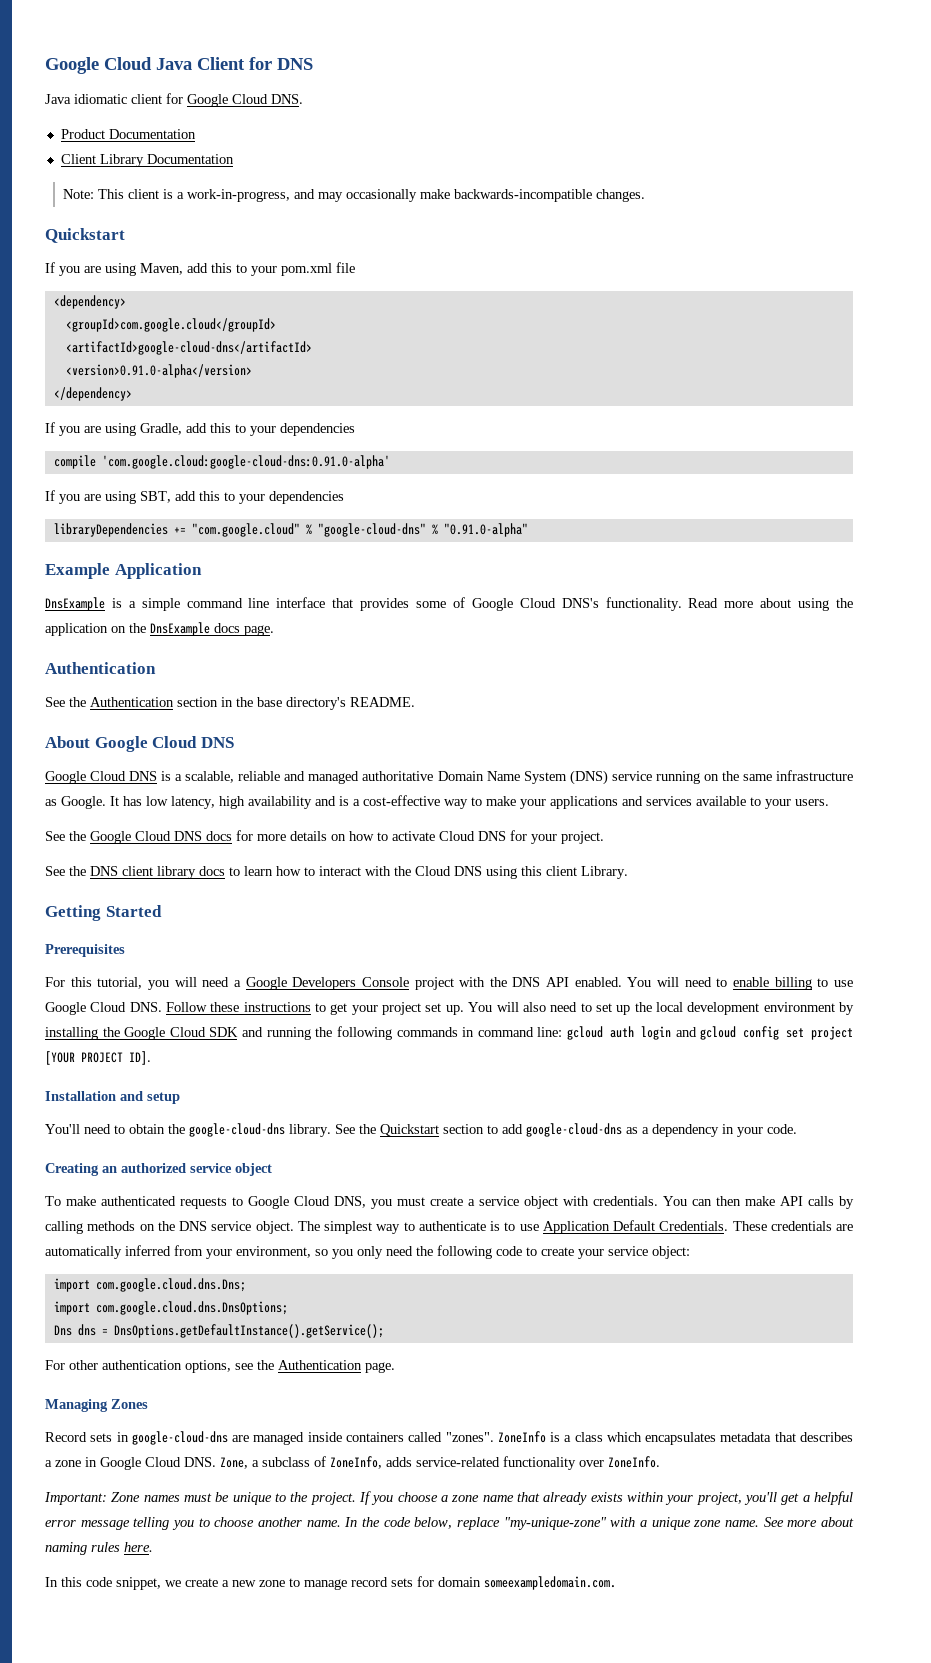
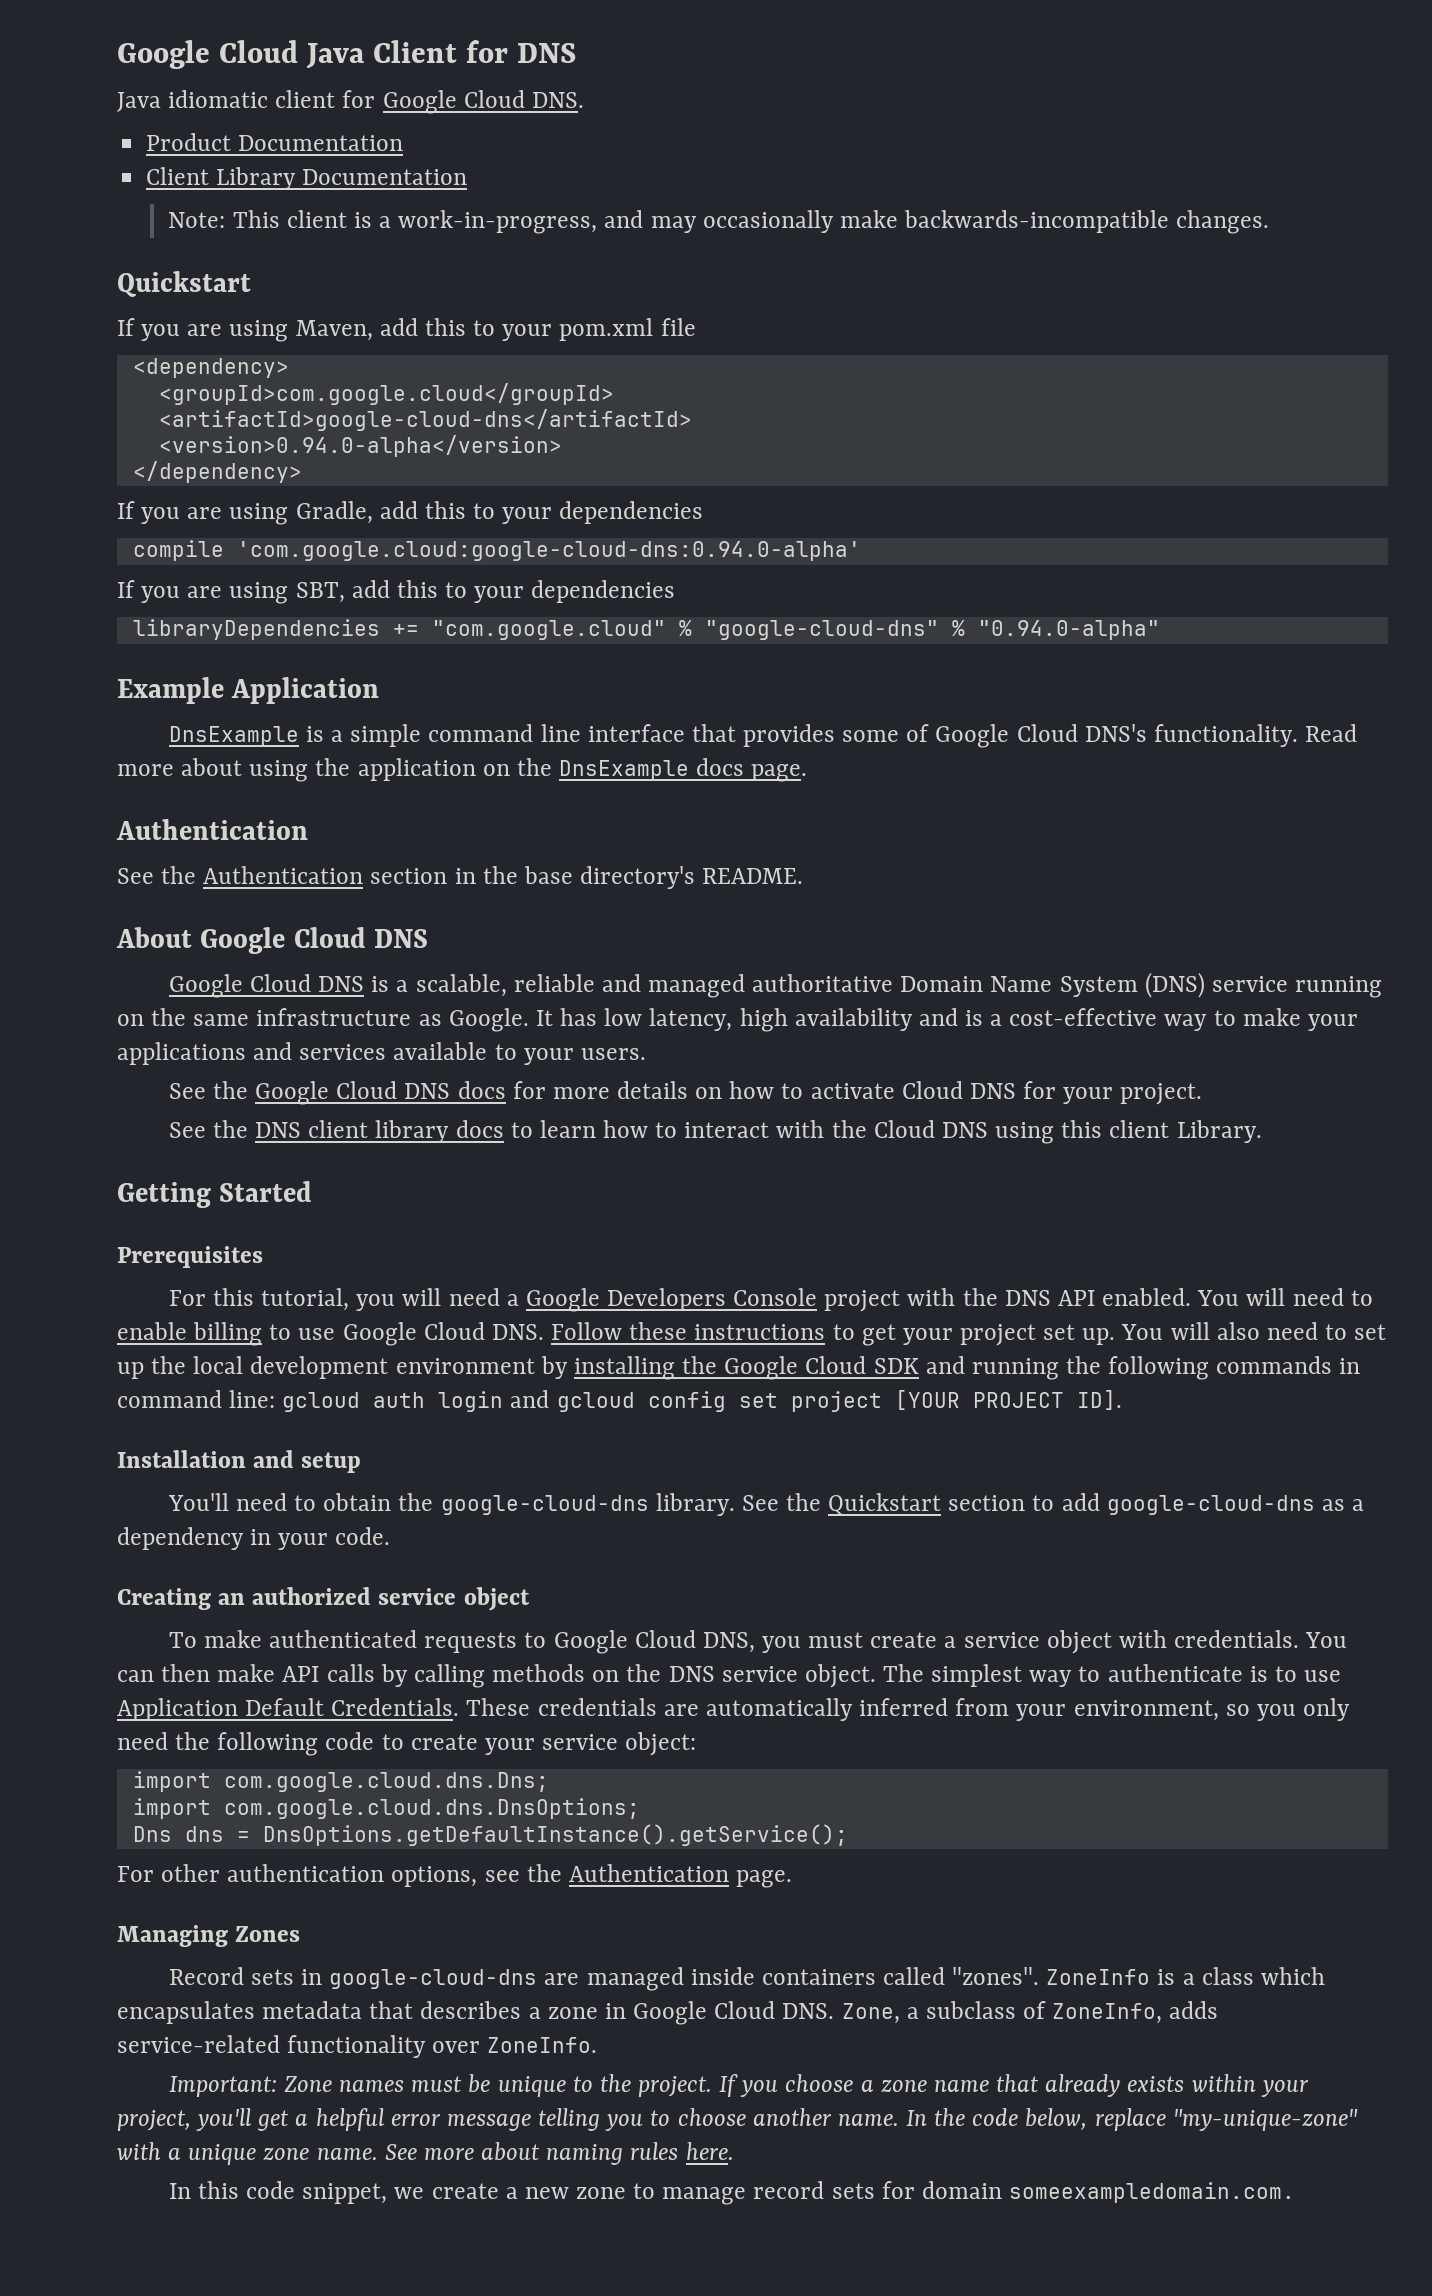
[65,364,252,378] <version>0.91.0-alpha</version> -> [158,435,562,457] <version>0.94.0-alpha</version>
[101,455,390,469] 'com.google.cloud:google-cloud-dns:0.91.0-alpha' -> [236,541,861,561] 'com.google.cloud:google-cloud-dns:0.94.0-alpha'
[443,523,528,537] "0.91.0-alpha" -> [977,620,1160,640] "0.94.0-alpha"

